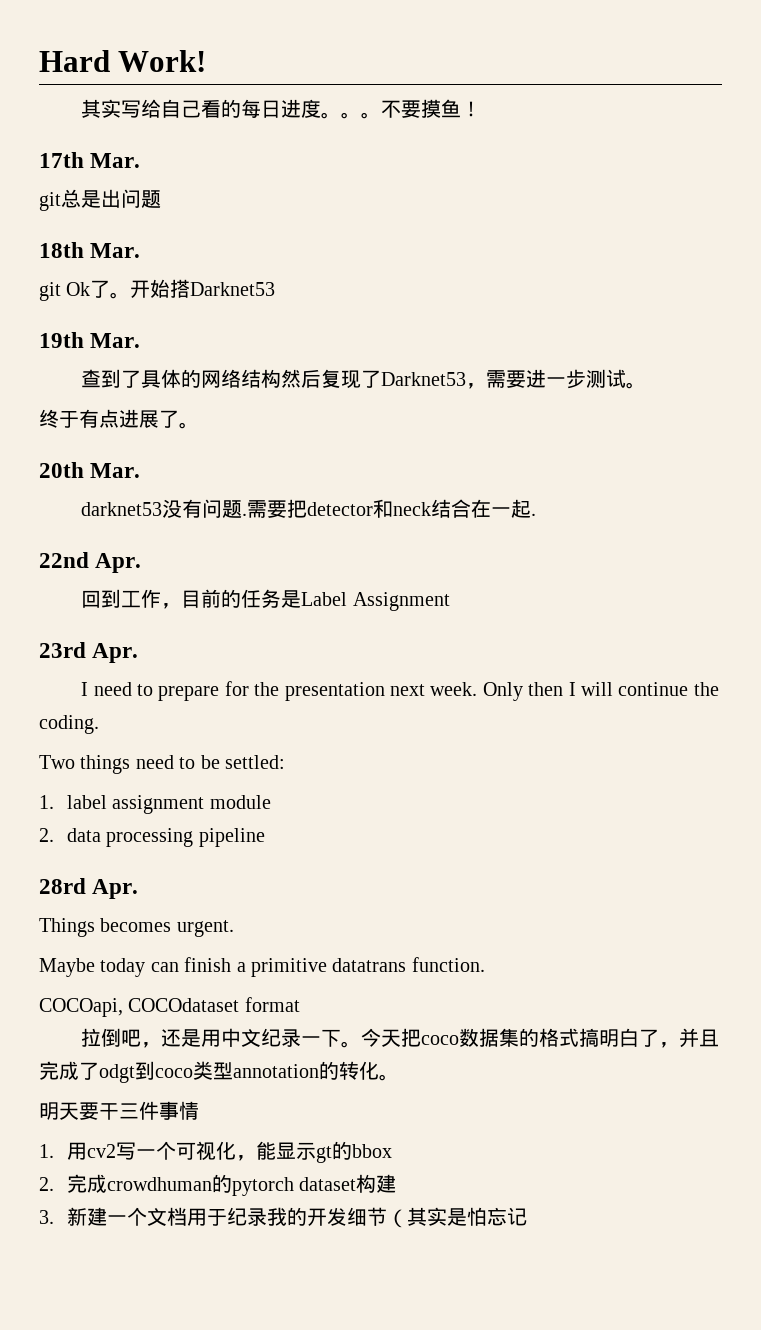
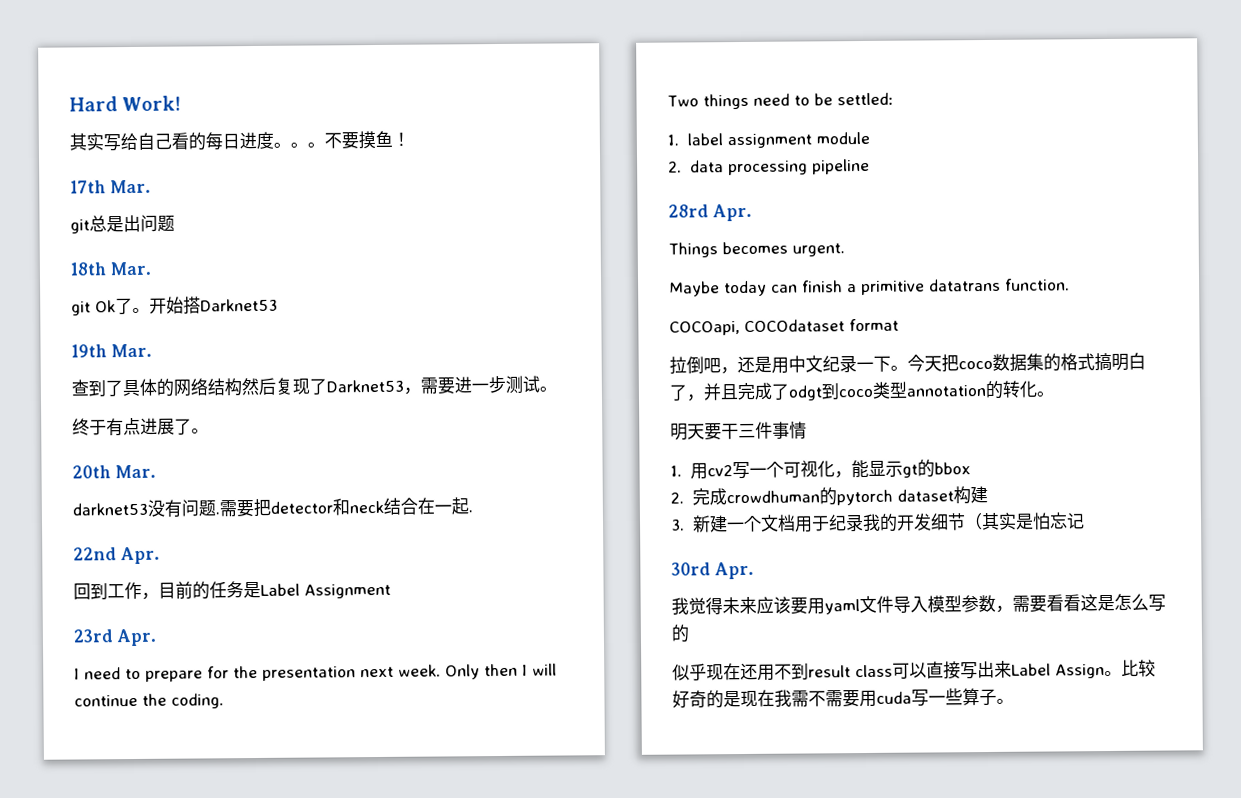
(527, 1216) none -> [671,561,754,580] [671,593,1166,615] [671,624,689,643] [672,659,1156,681] [672,688,1014,709] // 30rd Apr. // 我觉得未来应该要用yaml文件导入模型参数，需要看看这是怎么写的 // 似乎现在还用不到result class可以直接写出来Label Assign。比较好奇的是现在我需不需要用cuda写一些算子。

